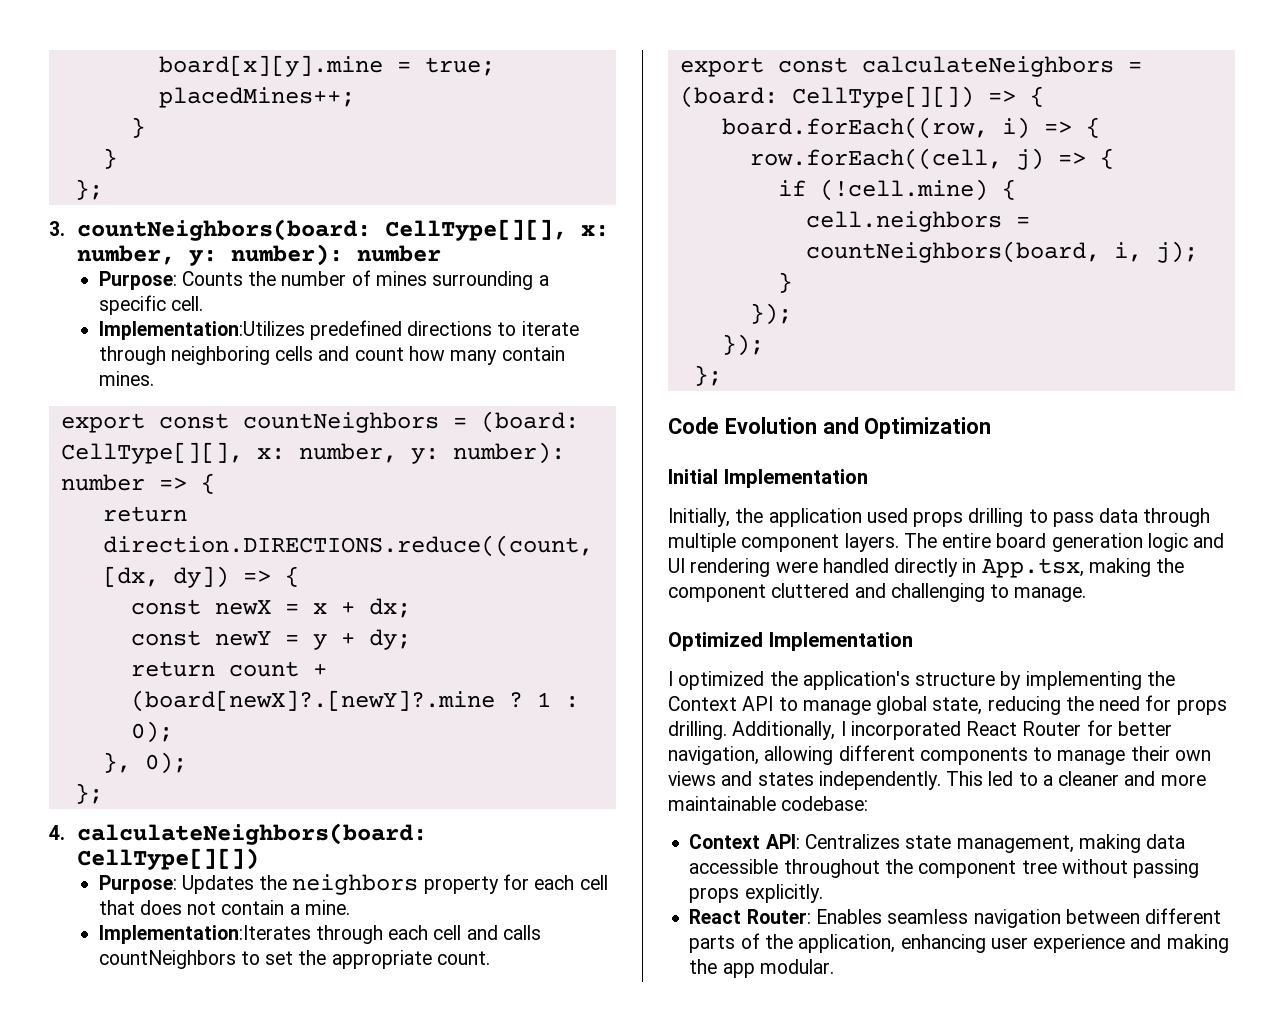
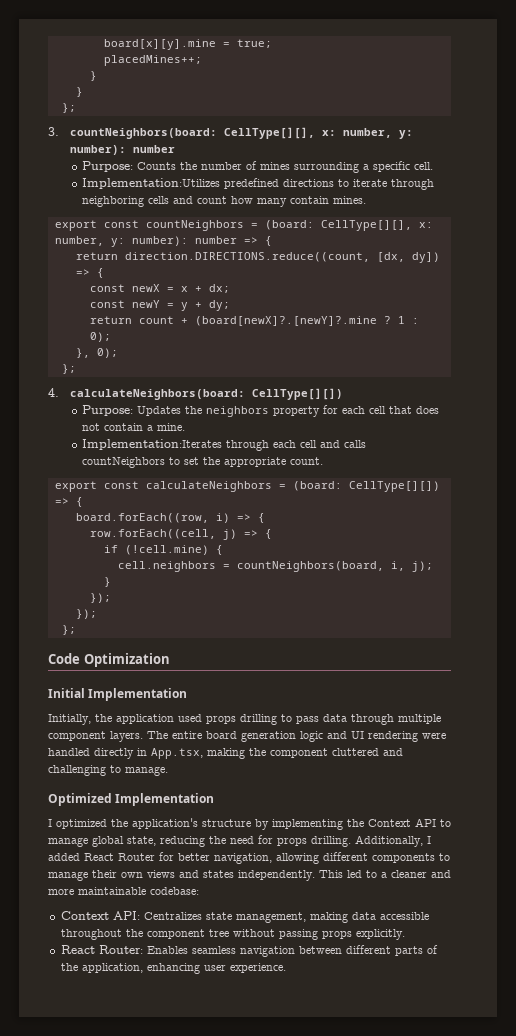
[724,417,859,434] Evolution and -> (80, 658) none
[850,721,961,740] incorporated -> [48,853,80,861] added
[1033,934,1229,953] [689,959,834,978] experience and making the app modular. -> [229,963,286,973] experience.

